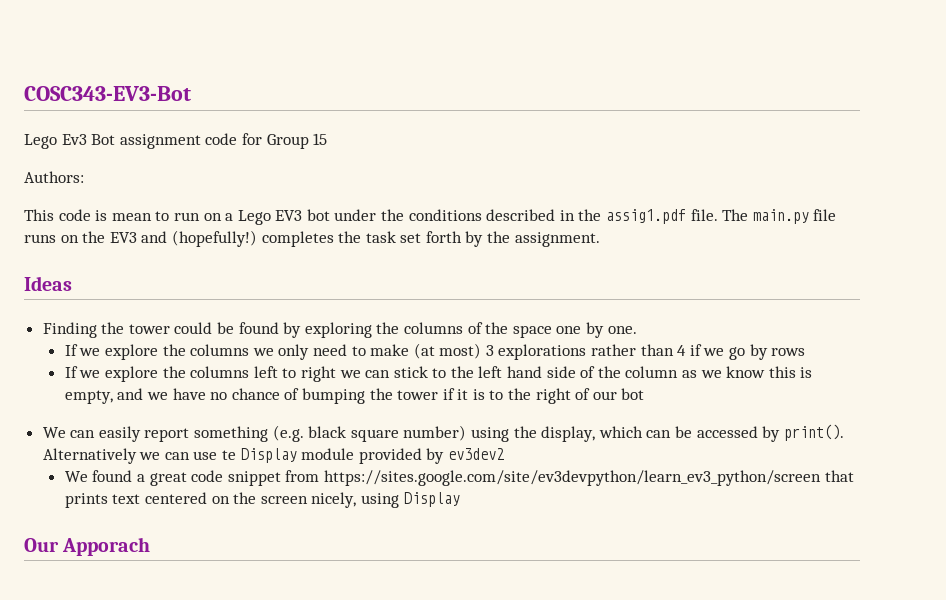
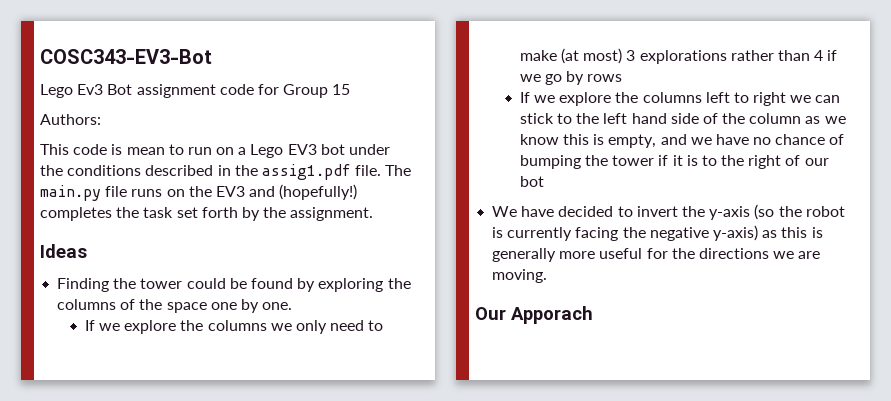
[70,424,844,442] [42,448,505,464] [64,470,854,486] [64,492,460,508] can easily report something (e.g. black square number) using the display, which can be accessed by print(). Alternatively we can use te Display module provided by ev3dev2 // We found a great code snippet from https://sites.google.com/site/ev3devpython/learn_ev3_python/screen that prints text centered on the screen nicely, using Display -> [521,204,845,220] [492,225,823,241] [492,248,821,262] [492,269,548,283] have decided to invert the y-axis (so the robot is currently facing the negative y-axis) as this is generally more useful for the directions we are moving.

